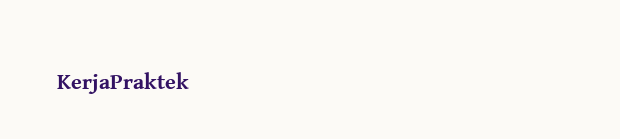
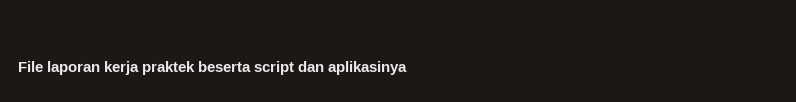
[57,72,189,94] KerjaPraktek -> [18,61,408,75] File laporan kerja praktek beserta script dan aplikasinya

